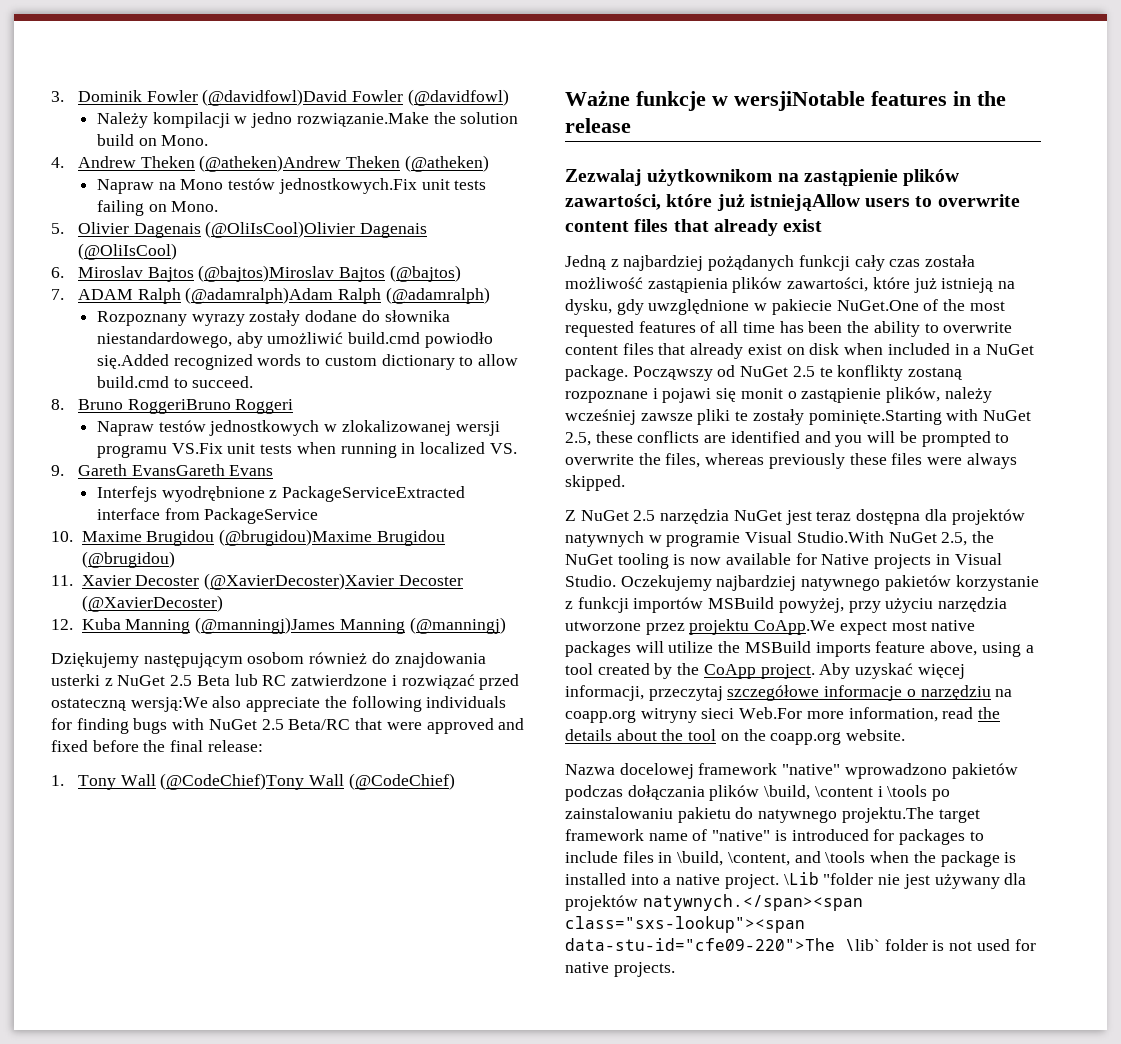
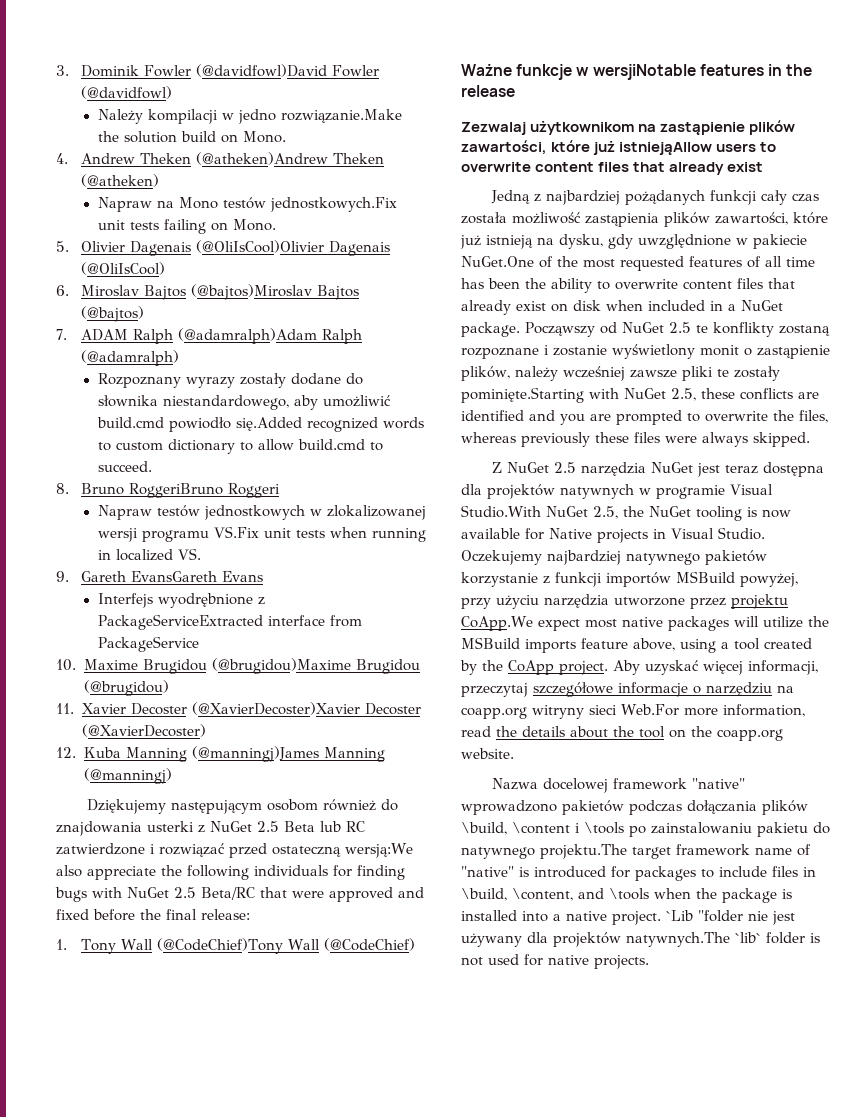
[662,388,737,403] pojawi się -> [553,344,695,359] zostanie wyświetlony
[867,431,917,443] will be -> [590,414,611,421] are
[783,872,819,885] \Lib -> [666,910,693,921] `Lib
[642,894,863,911] [565,916,805,933] [565,938,880,951] natywnych.</span><span class="sxs-lookup"><span data-stu-id="cfe09-220">The \lib` -> [626,932,761,947] natywnych.The `lib`

